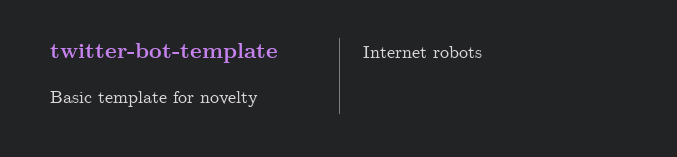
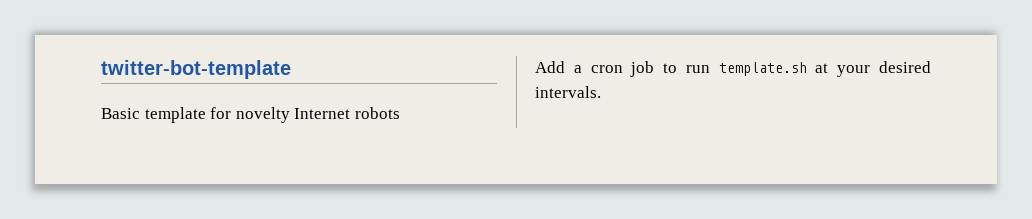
(482, 52) none -> [535,61,931,77] [535,86,601,98] // Add a cron job to run template.sh at your desired intervals.

